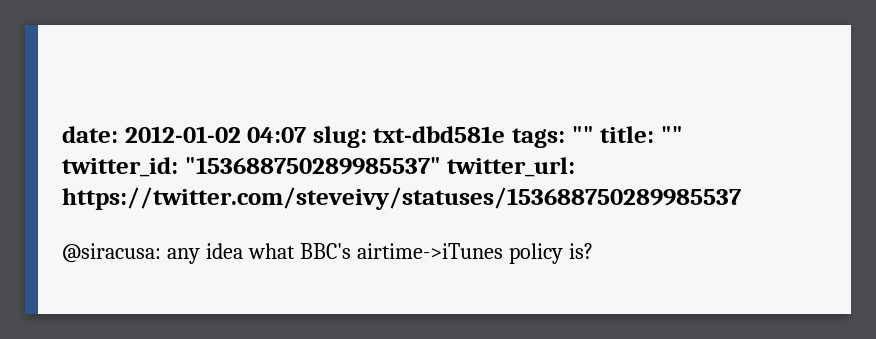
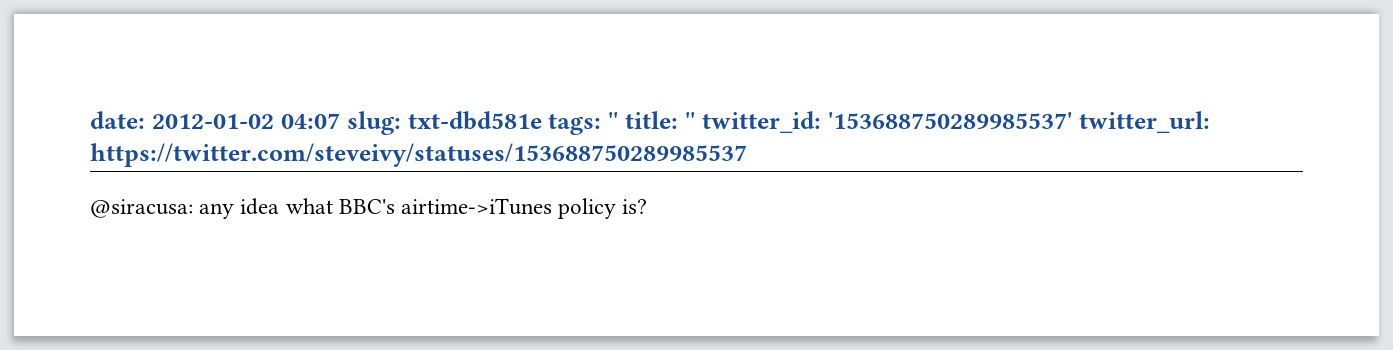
[571,126,683,143] [62,157,441,177] "" title: "" twitter_id: "153688750289985537" -> [608,111,1072,133] '' title: '' twitter_id: '153688750289985537'

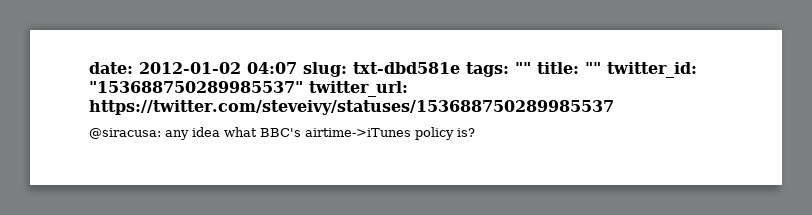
[608,111,1072,133] '' title: '' twitter_id: '153688750289985537' -> [515,62,697,78] [89,81,303,93] "" title: "" twitter_id: "153688750289985537"

